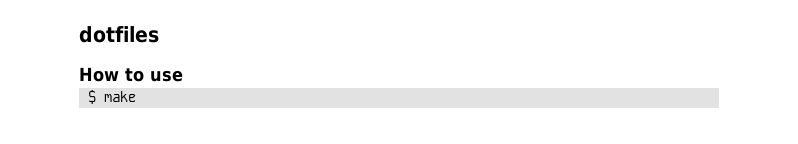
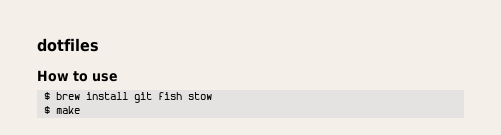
(183, 76) none -> [43,92,212,103] // $ brew install git fish stow

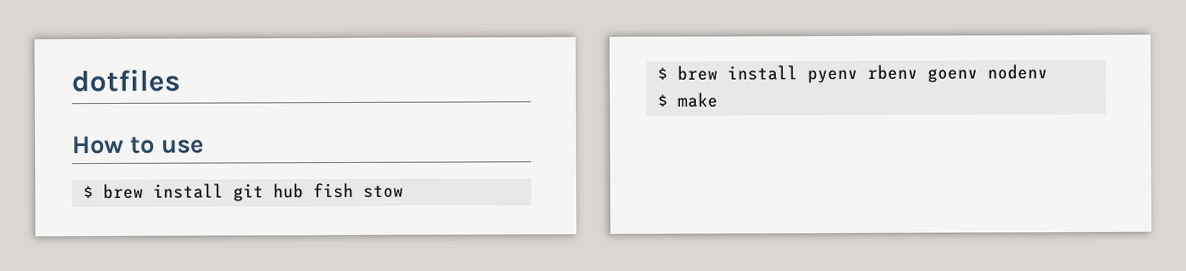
(152, 97) none -> [273,183,305,199] hub
(212, 96) none -> [657,64,1049,84] // $ brew install pyenv rbenv goenv nodenv

